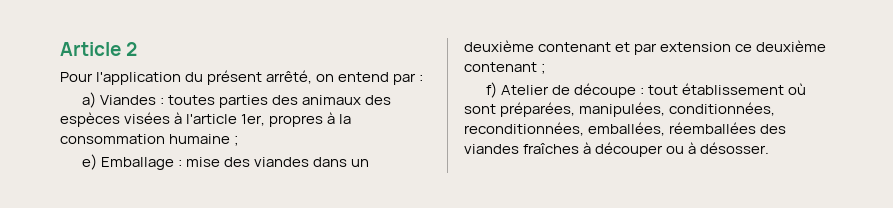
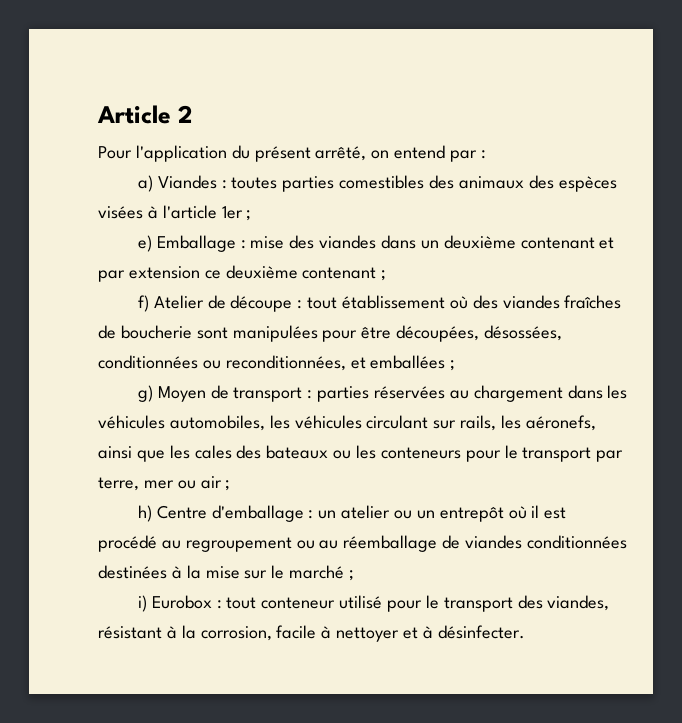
(268, 101) none -> [339,175,425,189] comestibles
[241,112,352,127] [60,134,231,144] 1er, propres à la consommation humaine -> [221,206,243,219] 1er
[464,102,776,117] [464,122,787,136] [464,142,770,157] sont préparées, manipulées, conditionnées, reconditionnées, emballées, réemballées des viandes fraîches à découper ou à désosser. -> [472,295,622,309] [98,325,563,342] [98,355,456,371] [137,385,628,402] [98,415,596,431] [98,445,624,462] [98,476,231,491] [137,505,567,522] [98,535,627,552] [98,565,355,581] [137,595,610,612] [98,625,525,642] des viandes fraîches de boucherie sont manipulées pour être découpées, désossées, conditionnées ou reconditionnées, et emballées ; // g) Moyen de transport : parties réservées au chargement dans les véhicules automobiles, les véhicules circulant sur rails, les aéronefs, ainsi que les cales des bateaux ou les conteneurs pour le transport par terre, mer ou air ; // h) Centre d'emballage : un atelier ou un entrepôt où il est procédé au regroupement ou au réemballage de viandes conditionnées destinées à la mise sur le marché ; // i) Eurobox : tout conteneur utilisé pour le transport des viandes, résistant à la corrosion, facile à nettoyer et à désinfecter.

